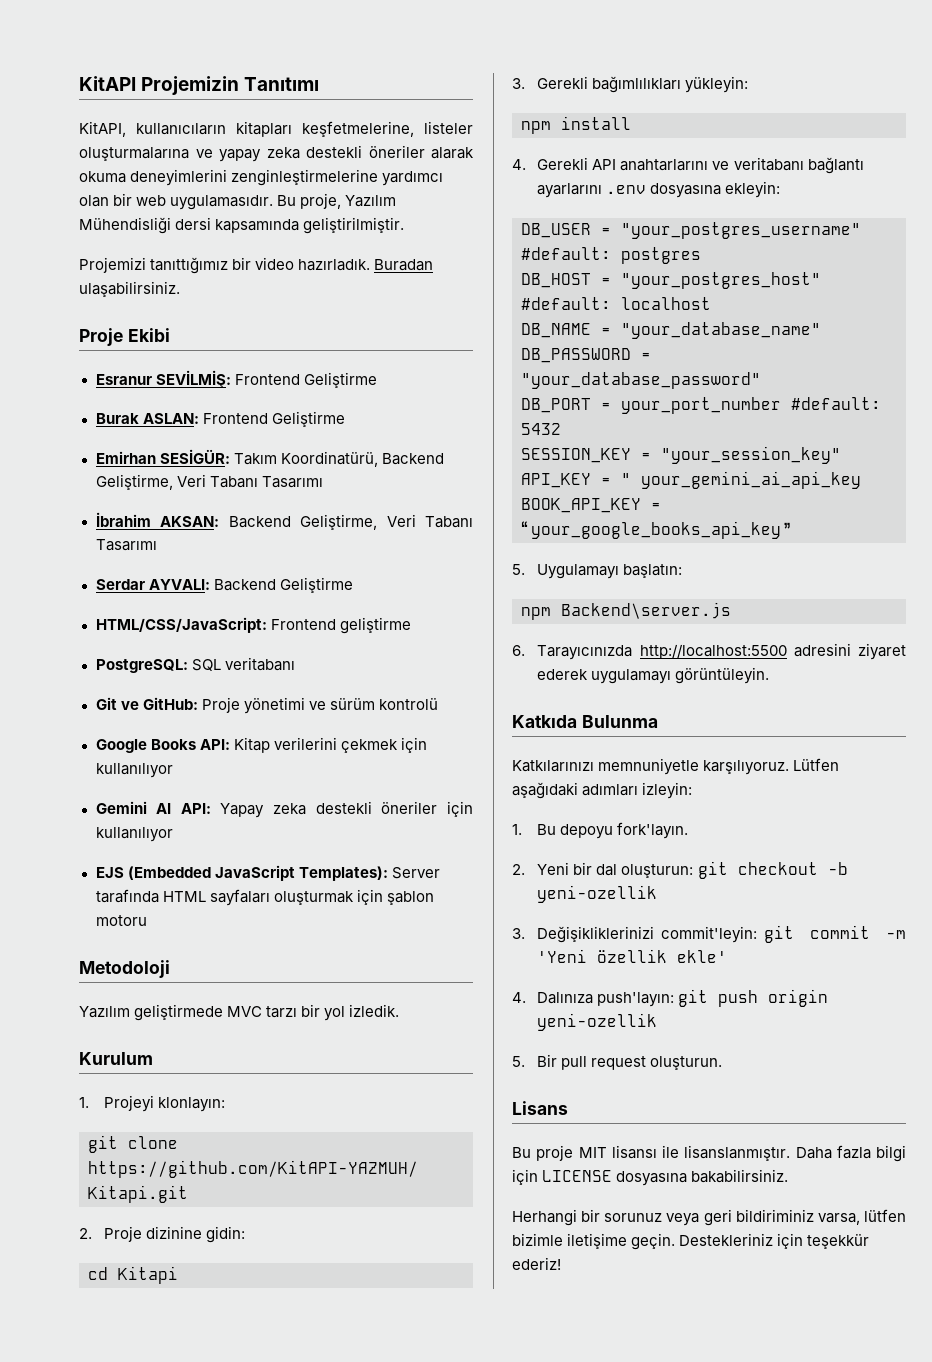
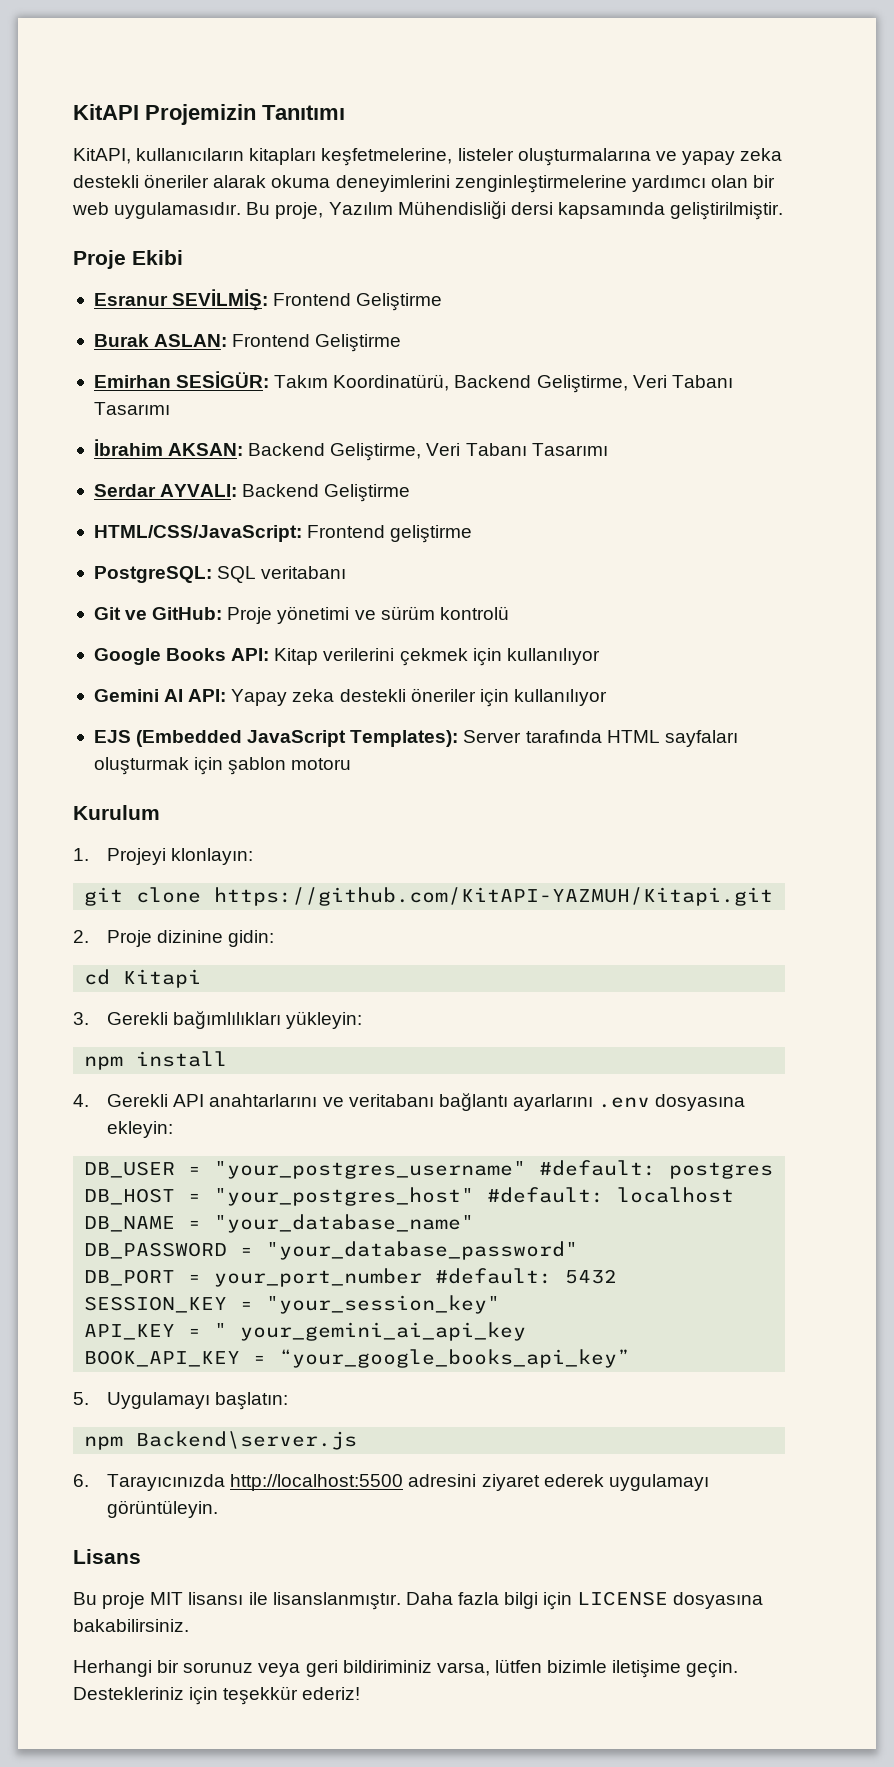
[79,257,434,274] [79,281,180,297] // Projemizi tanıttığımız bir video hazırladık. Buradan ulaşabilirsiniz. -> (784, 211) none
[79,960,170,978] [79,1004,400,1021] // Metodoloji // Yazılım geliştirmede MVC tarzı bir yol izledik. -> (352, 764) none
[512,715,658,728] [512,758,840,775] [512,782,693,799] [512,822,689,839] [512,861,848,879] [537,885,658,903] [512,925,906,943] [537,949,728,963] [512,989,829,1007] [537,1013,658,1031] [512,1054,723,1070] // Katkıda Bulunma // Katkılarınızı memnuniyetle karşılıyoruz. Lütfen aşağıdaki adımları izleyin: // 1. Bu depoyu fork'layın. // 2. Yeni bir dal oluşturun: git checkout -b yeni-ozellik // 3. Değişikliklerinizi commit'leyin: git commit -m 'Yeni özellik ekle' // 4. Dalınıza push'layın: git push origin yeni-ozellik // 5. Bir pull request oluşturun. -> (219, 1509) none

